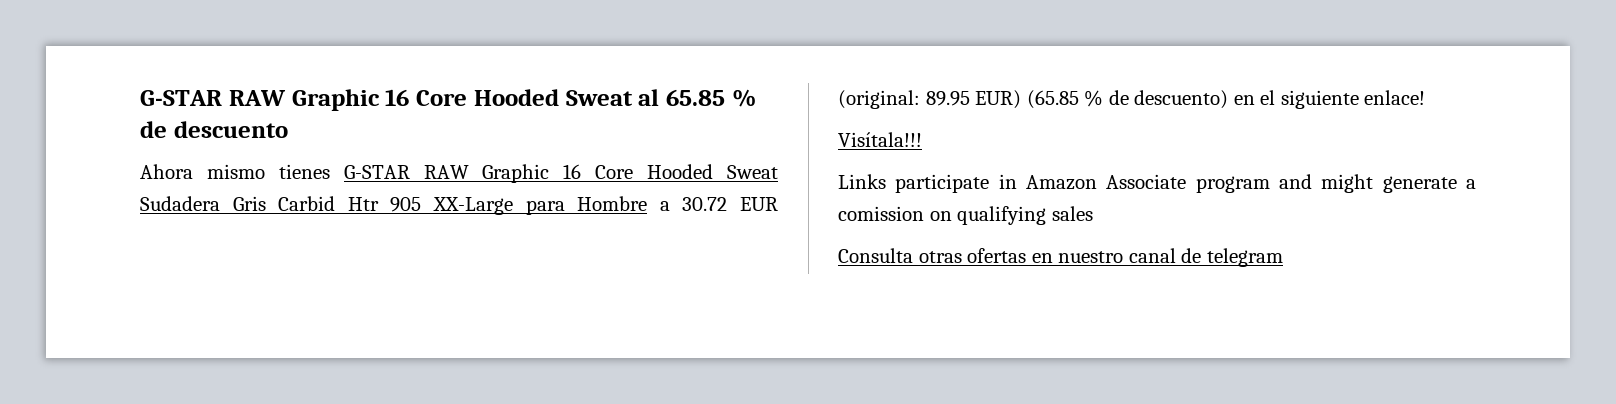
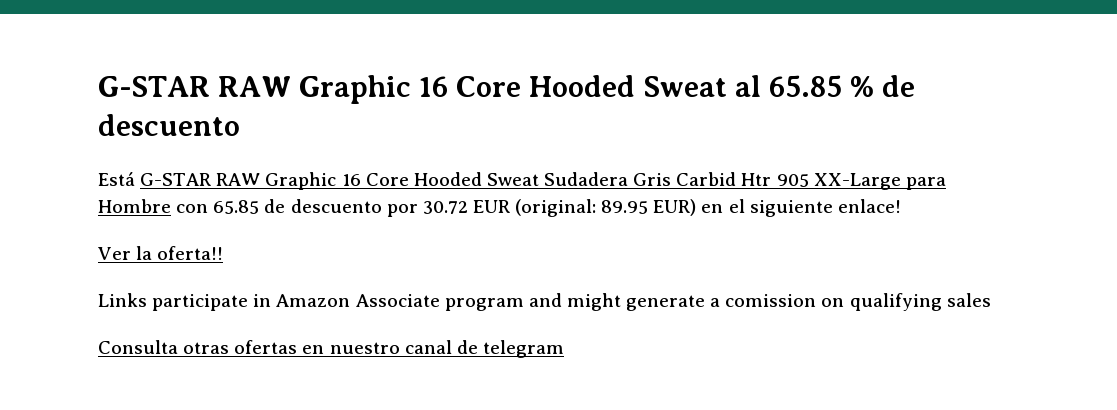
[140,164,330,179] Ahora mismo tienes -> [98,172,135,186] Está
[659,201,670,211] a -> [176,199,418,217] con 65.85 de descuento por
[1026,90,1229,109] (65.85 % de descuento) -> (697, 207) none
[838,132,922,147] Visítala!!! -> [98,246,224,260] Ver la oferta!!

